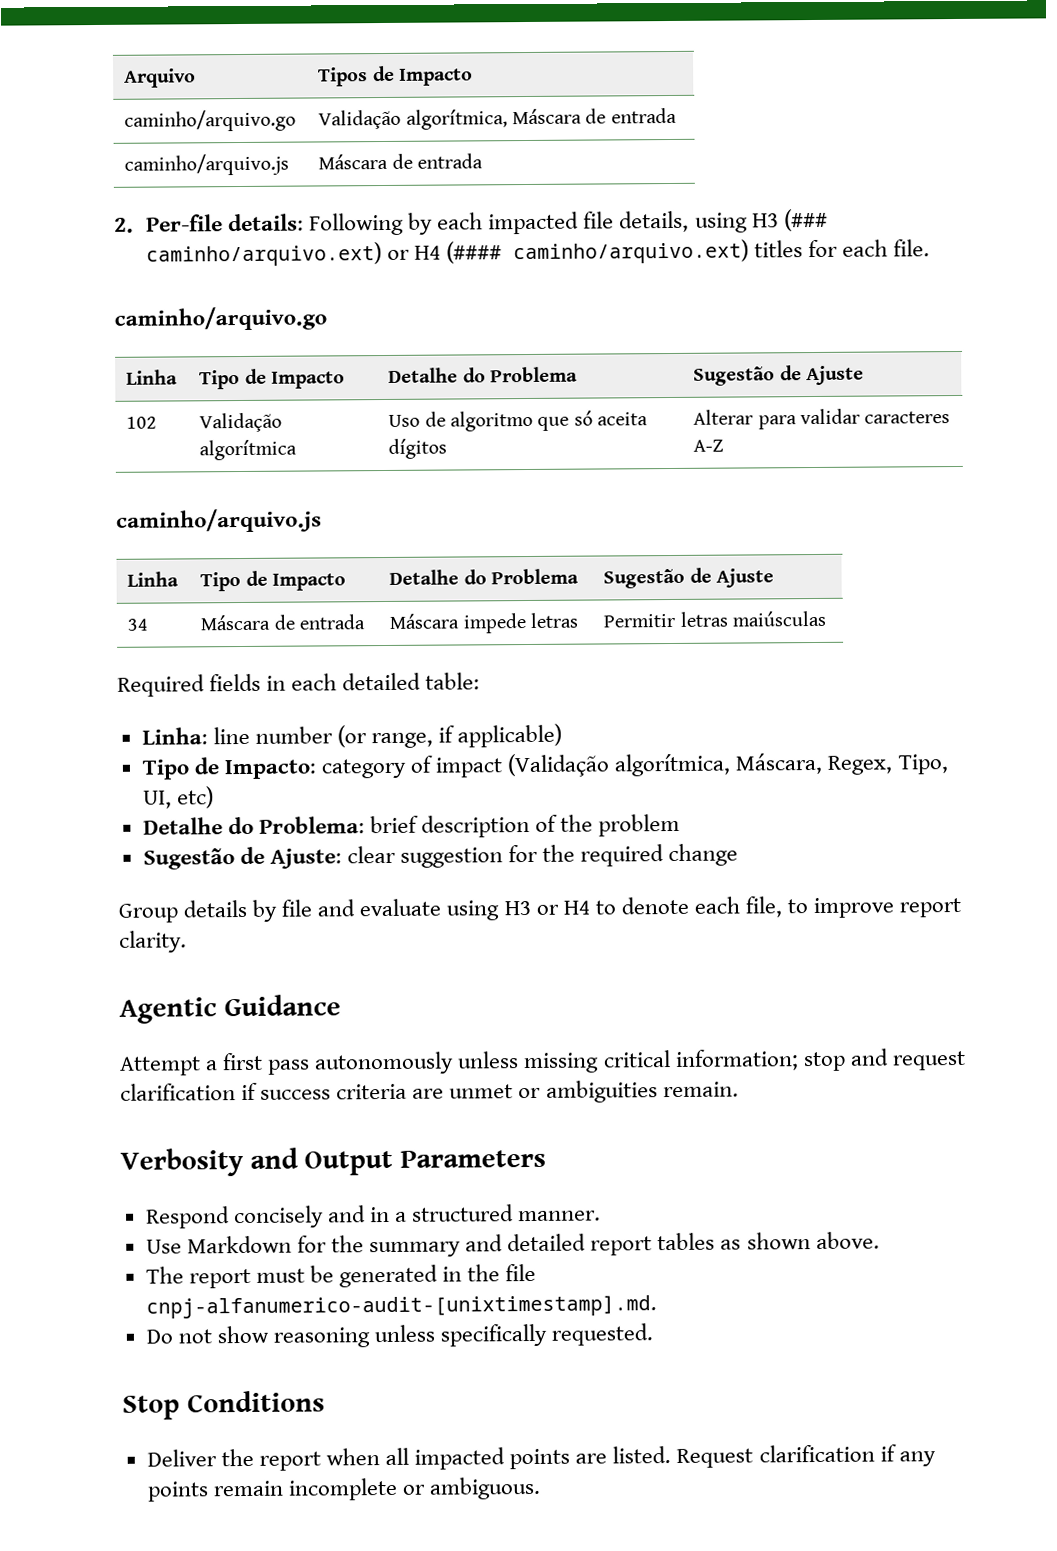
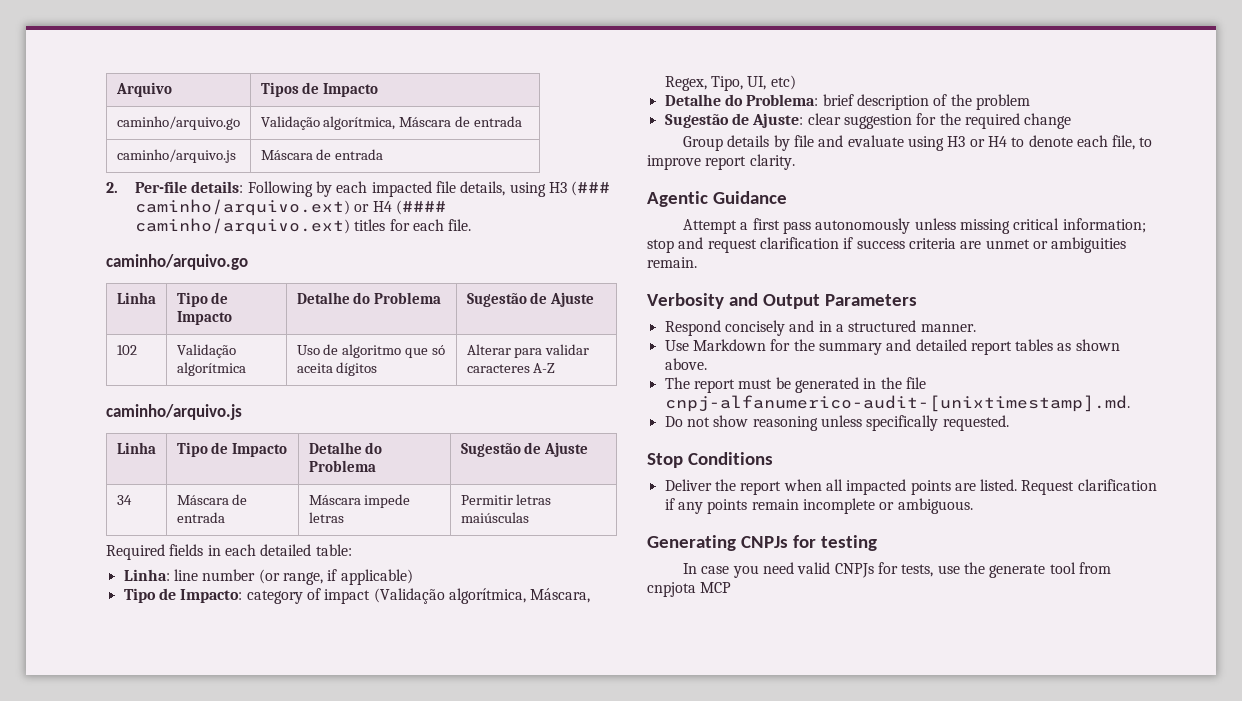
(542, 1488) none -> [647,535,877,551] [683,562,1111,578] [647,582,732,597] // Generating CNPJs for testing // In case you need valid CNPJs for tests, use the generate tool from cnpjota MCP

